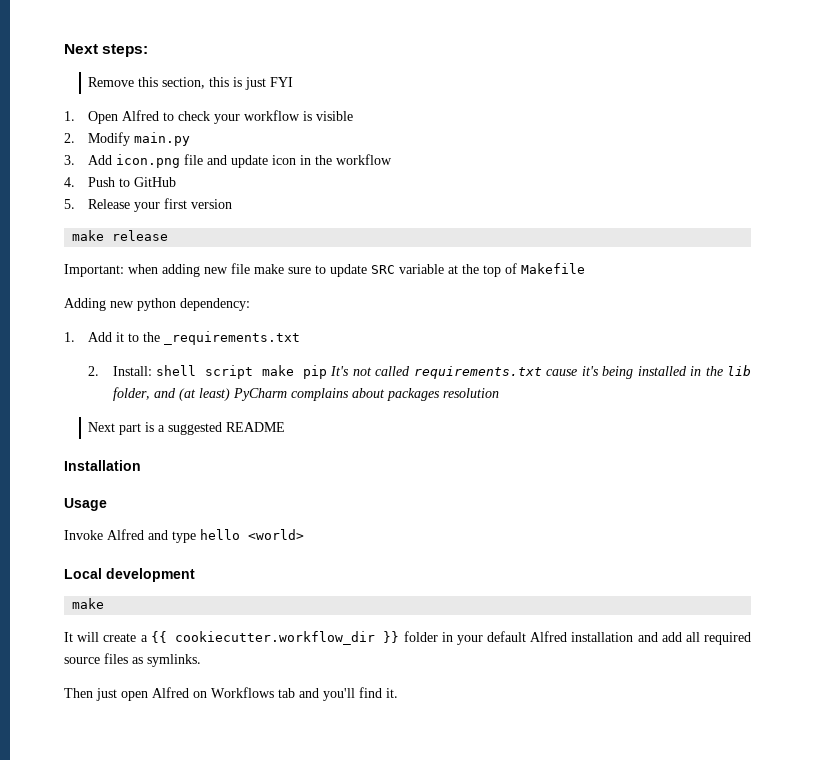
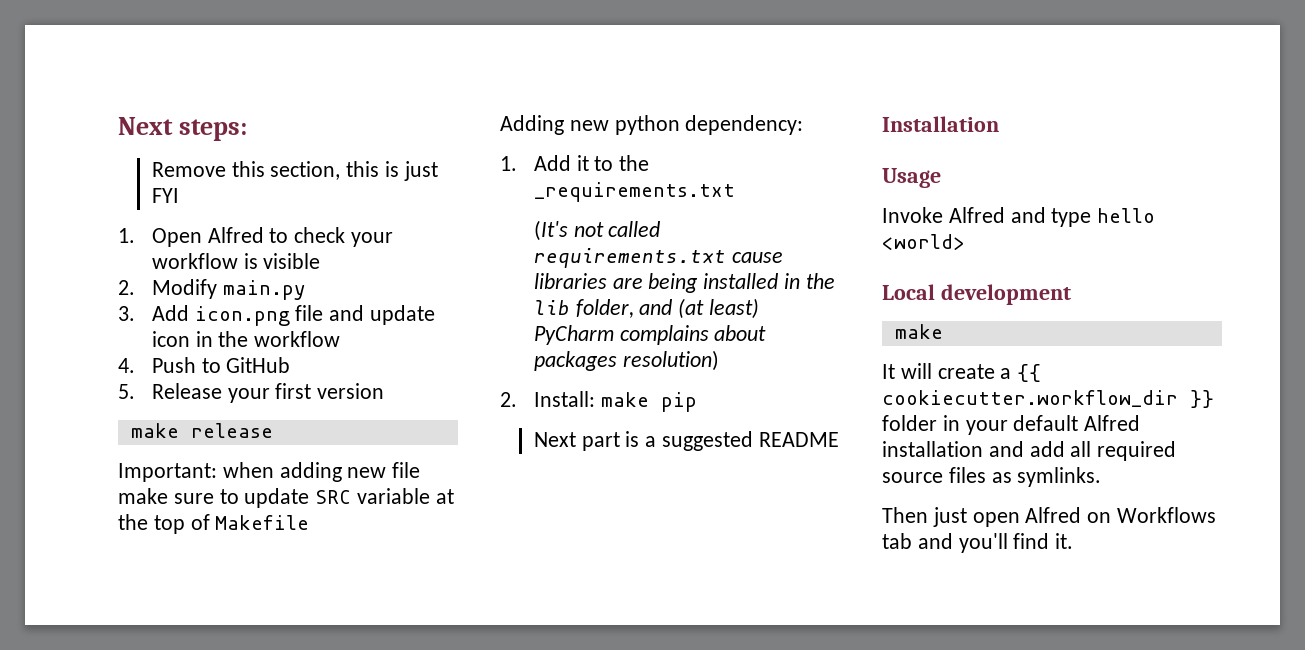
[88,365,350,379] 2. Install: shell script make pip It's -> [533,220,568,241] (It's
[581,366,599,376] it's -> [533,273,643,289] libraries are
[442,388,499,398] resolution -> [622,350,719,371] [500,391,697,412] resolution) // 2. Install: make pip

